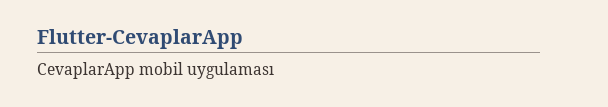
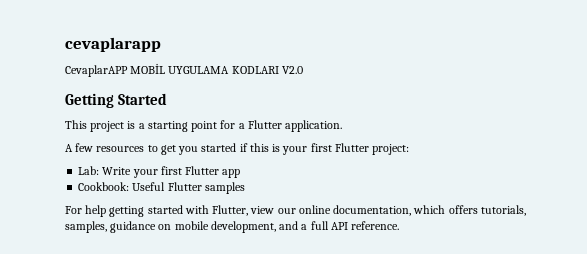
[37,29,243,49] [37,62,275,79] Flutter-CevaplarApp // CevaplarApp mobil uygulaması -> [65,37,161,52] [65,63,303,77] [65,93,168,108] [65,120,343,132] [65,143,410,155] [78,166,241,178] [78,182,245,194] [65,205,526,217] [65,221,400,233] cevaplarapp // CevaplarAPP MOBİL UYGULAMA KODLARI V2.0 // Getting Started // This project is a starting point for a Flutter application. // A few resources to get you started if this is your first Flutter project: // Lab: Write your first Flutter app // Cookbook: Useful Flutter samples // For help getting started with Flutter, view our online documentation, which offers tutorials, samples, guidance on mobile development, and a full API reference.

